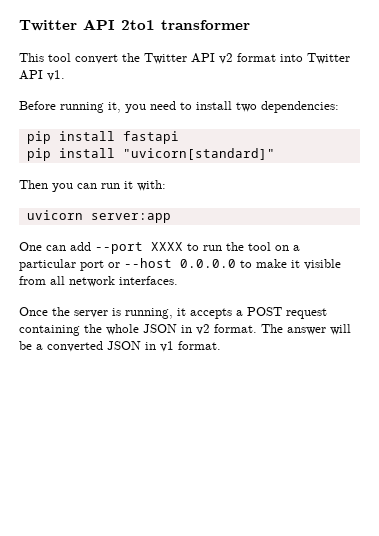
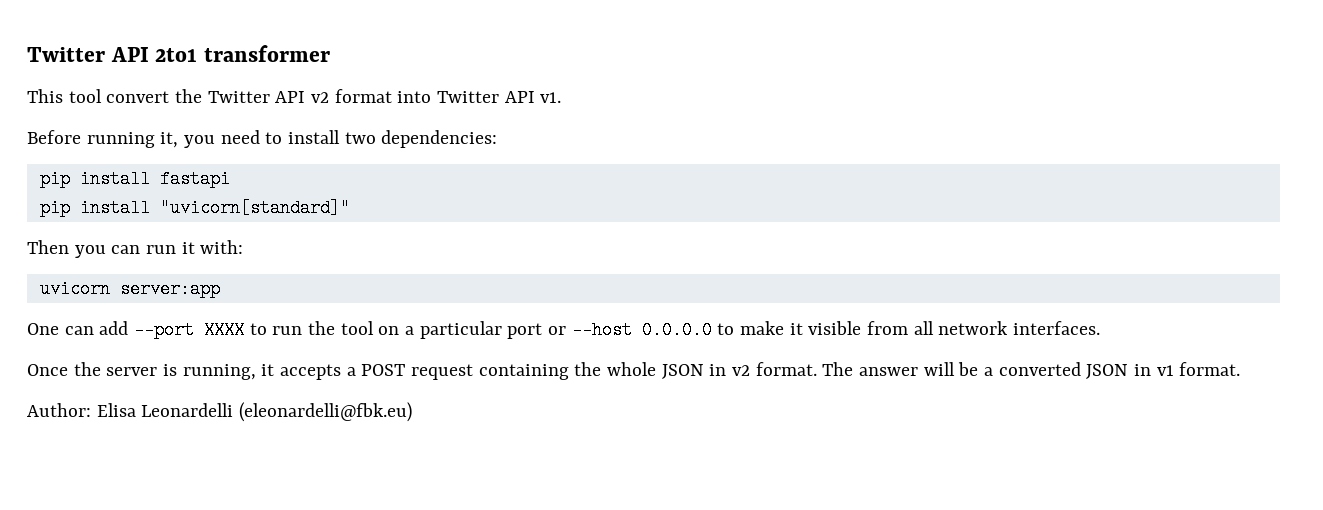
(221, 345) none -> [27,402,413,422] // Author: Elisa Leonardelli (eleonardelli@fbk.eu)

